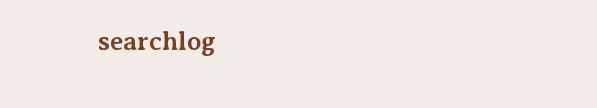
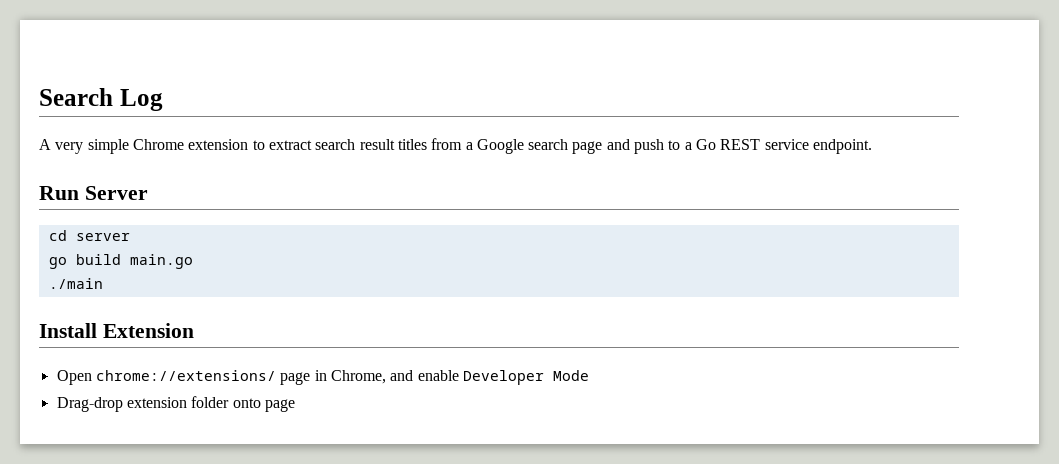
[98,31,216,56] searchlog -> [39,88,163,111] [39,138,873,154] [39,186,148,200] [48,230,130,241] [48,254,193,269] [48,278,103,289] [39,323,194,338] [56,370,589,385] [56,396,295,412] Search Log // A very simple Chrome extension to extract search result titles from a Google search page and push to a Go REST service endpoint. // Run Server // cd server // go build main.go // ./main // Install Extension // Open chrome://extensions/ page in Chrome, and enable Developer Mode // Drag-drop extension folder onto page

